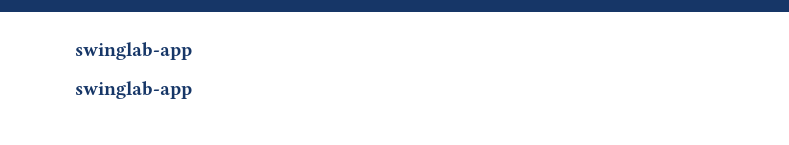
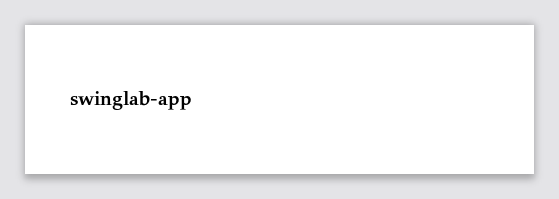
[75,42,192,60] [75,81,192,99] swinglab-app // swinglab-app -> [70,91,192,110] swinglab-app

